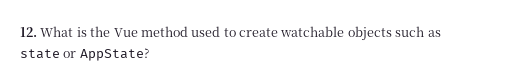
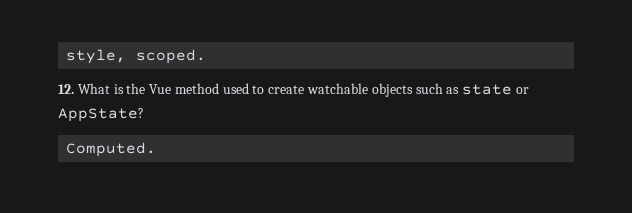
(20, 32) none -> [66,49,207,64] style, scoped. //
(149, 54) none -> [66,142,157,157] // Computed.

